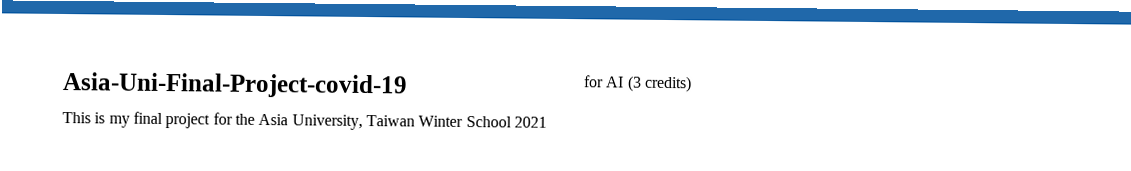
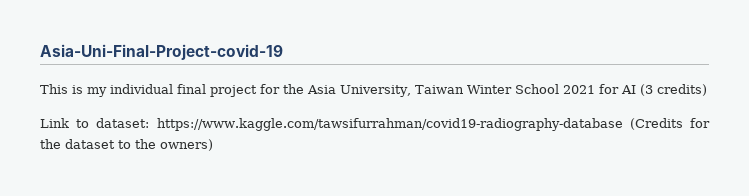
(130, 121) none -> [110,84,173,94] individual
(692, 84) none -> [40,118,710,131] [40,139,213,151] // Link to dataset: https://www.kaggle.com/tawsifurrahman/covid19-radiography-database (Credits for the dataset to the owners)

